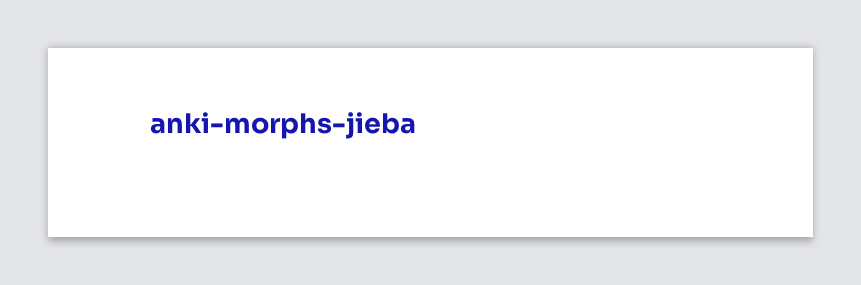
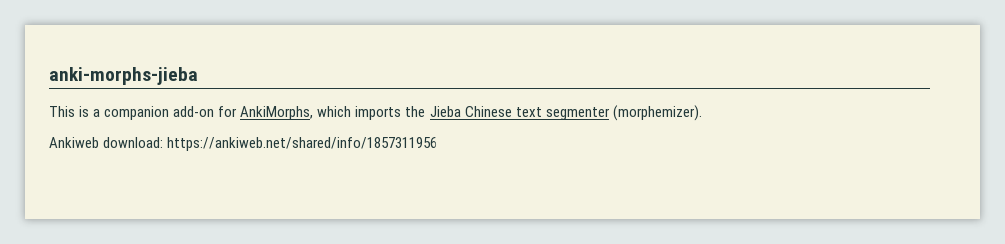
(416, 125) none -> [49,105,702,121] [49,137,438,151] // This is a companion add-on for AnkiMorphs, which imports the Jieba Chinese text segmenter (morphemizer). // Ankiweb download: https://ankiweb.net/shared/info/1857311956

